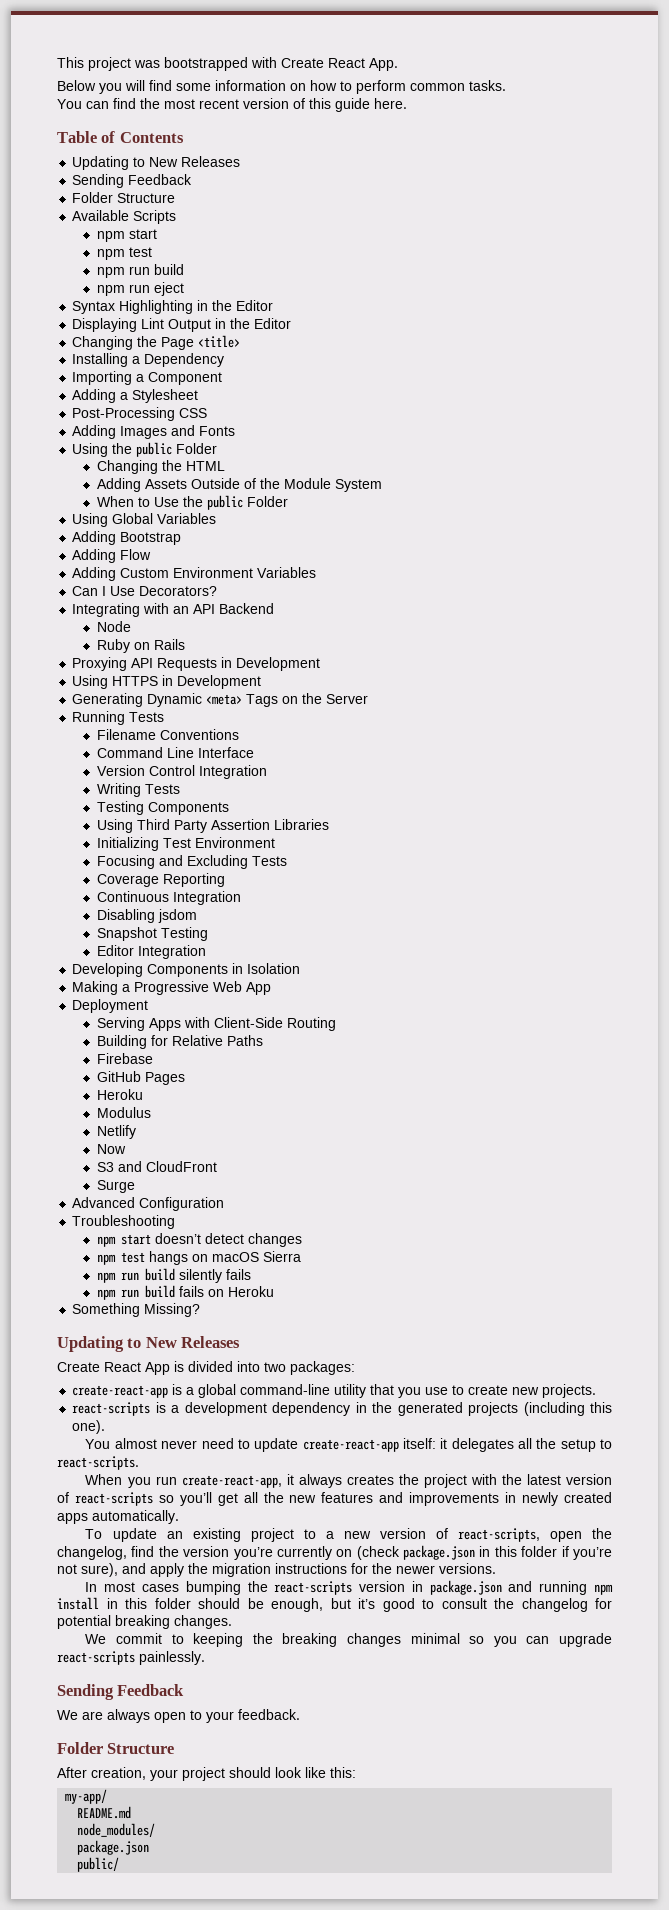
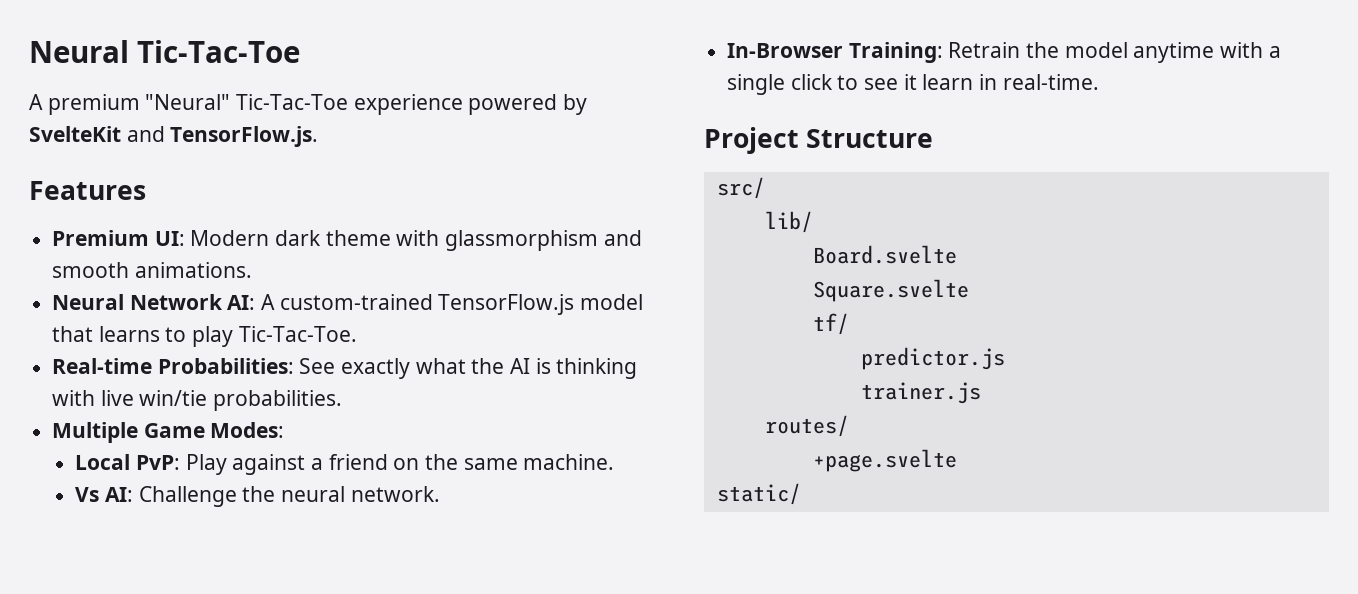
[57,57,398,71] [57,80,506,94] [57,98,407,112] [57,131,184,143] [72,156,241,170] [72,174,193,188] [72,192,176,203] [72,210,177,224] [96,229,157,242] [96,247,152,260] [96,264,184,278] [96,282,184,296] [72,300,274,314] [72,318,292,332] [72,335,241,350] [72,353,225,367] [72,371,223,385] [72,389,199,403] [72,407,208,421] [72,425,236,439] [72,442,218,457] [96,460,225,474] [96,478,382,492] [96,495,288,510] [72,513,217,527] [72,531,182,545] [72,549,152,563] [72,567,317,581] [72,586,218,596] [72,603,275,617] [96,621,131,632] [96,639,185,653] [72,657,321,671] [72,675,262,689] [72,693,369,707] [72,711,165,725] [96,729,239,740] [96,747,254,758] [96,765,267,779] [96,783,180,797] [96,801,229,815] [96,819,329,833] [96,837,275,851] [96,855,287,869] [96,873,225,887] [96,891,241,905] [96,909,197,923] [96,927,208,941] [96,945,206,959] [72,963,301,977] [72,981,272,995] [72,999,149,1013] [96,1017,336,1031] [96,1035,263,1049] [96,1053,153,1064] [96,1071,185,1085] [96,1089,143,1100] [96,1107,151,1118] [96,1125,136,1139] [96,1144,126,1154] [96,1161,217,1172] [96,1180,135,1193] [72,1197,225,1211] [72,1215,176,1229] [96,1233,302,1247] [96,1251,301,1265] [96,1268,251,1283] [96,1285,274,1300] [72,1303,201,1317] [57,1336,241,1352] [57,1361,355,1375] [72,1384,597,1398] [72,1402,612,1416] [72,1420,106,1434] [85,1438,613,1452] [57,1456,139,1470] [85,1474,612,1488] [57,1492,612,1506] [57,1510,179,1524] [85,1528,612,1542] [57,1545,612,1560] [57,1563,496,1577] [85,1580,613,1595] [57,1597,612,1612] [57,1615,232,1629] [85,1633,612,1647] [57,1651,205,1665] [57,1684,185,1700] [57,1709,300,1723] [57,1742,175,1754] [57,1767,356,1781] [65,1789,108,1804] [77,1806,132,1819] [77,1823,156,1837] [77,1840,150,1855] [77,1857,120,1872] This project was bootstrapped with Create React App. // Below you will find some information on how to perform common tasks. // You can find the most recent version of this guide here. // Table of Contents // Updating to New Releases // Sending Feedback // Folder Structure // Available Scripts // npm start // npm test // npm run build // npm run eject // Syntax Highlighting in the Editor // Displaying Lint Output in the Editor // Changing the Page <title> // Installing a Dependency // Importing a Component // Adding a Stylesheet // Post-Processing CSS // Adding Images and Fonts // Using the public Folder // Changing the HTML // Adding Assets Outside of the Module System // When to Use the public Folder // Using Global Variables // Adding Bootstrap // Adding Flow // Adding Custom Environment Variables // Can I Use Decorators? // Integrating with an API Backend // Node // Ruby on Rails // Proxying API Requests in Development // Using HTTPS in Development // Generating Dynamic <meta> Tags on the Server // Running Tests // Filename Conventions // Command Line Interface // Version Control Integration // Writing Tests // Testing Components // Using Third Party Assertion Libraries // Initializing Test Environment // Focusing and Excluding Tests // Coverage Reporting // Continuous Integration // Disabling jsdom // Snapshot Testing // Editor Integration // Developing Components in Isolation // Making a Progressive Web App // Deployment // Serving Apps with Client-Side Routing // Building for Relative Paths // Firebase // GitHub Pages // Heroku // Modulus // Netlify // Now // S3 and CloudFront // Surge // Advanced Configuration // Troubleshooting // npm start doesn’t detect changes // npm test hangs on macOS Sierra // npm run build silently fails // npm run build fails on Heroku // Something Missing? // Updating to New Releases // Create React App is divided into two packages: // create-react-app is a global command-line utility that you use to create new projects. // react-scripts is a development dependency in the generated projects (including this one). // You almost never need to update create-react-app itself: it delegates all the setup to react-scripts. // When you run create-react-app, it always creates the project with the latest version of react-scripts so you’ll get all the new features and improvements in newly created apps automatically. // To update an existing project to a new version of react-scripts, open the changelog, find the version you’re currently on (check package.json in this folder if you’re not sure), and apply the migration instructions for the newer versions. // In most cases bumping the react-scripts version in package.json and running npm install in this folder should be enough, but it’s good to consult the changelog for potential breaking changes. // We commit to keeping the breaking changes minimal so you can upgrade react-scripts painlessly. // Sending Feedback // We are always open to your feedback. // Folder Structure // After creation, your project should look like this: // my-app/ // README.md // node_modules/ // package.json // public/ -> [29,40,300,63] [29,94,588,115] [29,126,319,147] [29,181,146,200] [52,230,642,251] [52,262,252,278] [52,294,644,315] [52,326,357,347] [52,358,638,379] [52,390,343,411] [52,422,285,443] [75,454,615,475] [75,486,440,507] [727,42,1281,63] [727,74,1099,95] [704,127,934,154] [716,177,765,199] [764,211,813,233] [812,245,957,264] [812,279,969,302] [812,313,849,335] [860,347,1005,370] [860,382,981,404] [764,415,849,437] [812,449,957,472] [716,483,801,505] Neural Tic-Tac-Toe // A premium "Neural" Tic-Tac-Toe experience powered by SvelteKit and TensorFlow.js. // Features // Premium UI: Modern dark theme with glassmorphism and smooth animations. // Neural Network AI: A custom-trained TensorFlow.js model that learns to play Tic-Tac-Toe. // Real-time Probabilities: See exactly what the AI is thinking with live win/tie probabilities. // Multiple Game Modes: // Local PvP: Play against a friend on the same machine. // Vs AI: Challenge the neural network. // In-Browser Training: Retrain the model anytime with a single click to see it learn in real-time. // Project Structure // src/ // lib/ // Board.svelte // Square.svelte // tf/ // predictor.js // trainer.js // routes/ // +page.svelte // static/

